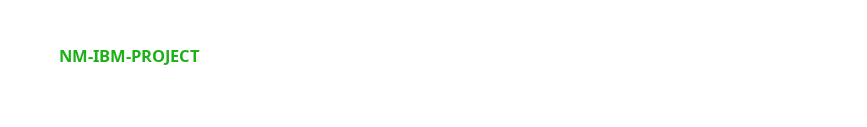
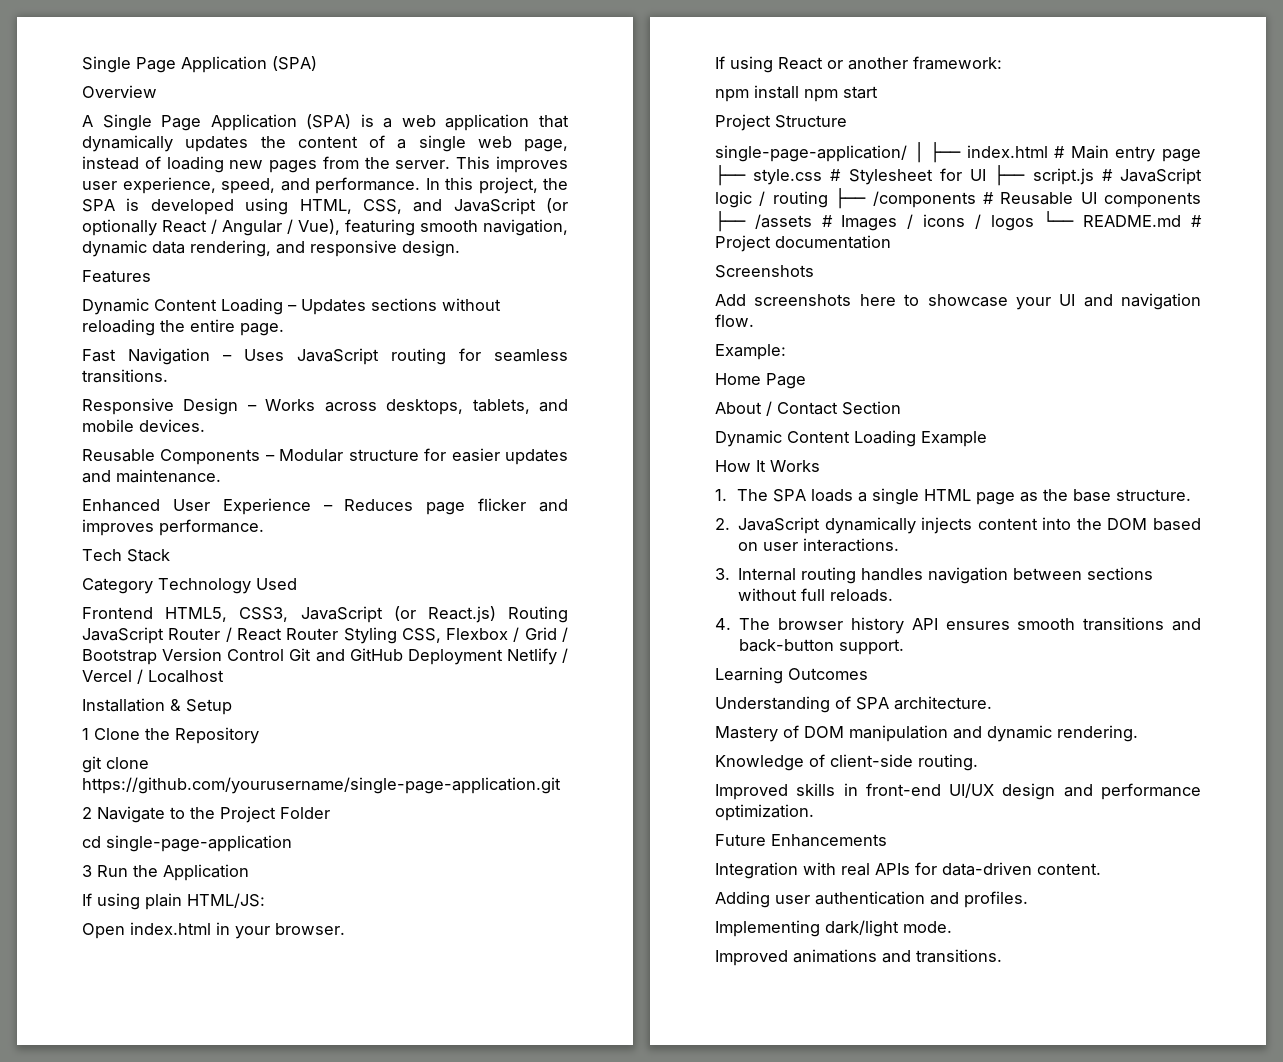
[59,50,200,65] NM-IBM-PROJECT -> [82,56,317,73] [82,85,157,98] [82,114,569,131] [82,135,568,152] [82,156,568,173] [82,177,568,194] [82,198,568,215] [82,219,568,236] [82,240,460,257] [82,270,151,283] [82,298,501,315] [82,319,284,336] [82,348,568,365] [82,369,168,383] [82,398,568,415] [82,419,205,432] [82,448,568,465] [82,469,221,483] [82,498,568,515] [82,519,264,536] [82,549,170,562] [82,578,297,594] [82,606,568,623] [82,627,569,644] [82,648,568,665] [82,669,224,684] [82,698,232,715] [82,727,259,744] [82,756,149,773] [82,777,561,794] [82,806,330,823] [82,835,292,852] [82,864,249,881] [82,893,265,910] [82,922,345,939] [715,56,1002,73] [715,85,878,102] [715,114,847,131] [715,142,1201,163] [715,165,1202,186] [715,188,1201,209] [715,211,1202,232] [715,235,891,252] [715,265,814,278] [715,293,1201,310] [715,314,754,327] [715,344,786,360] [715,373,806,389] [715,401,901,416] [715,430,987,447] [715,460,820,472] [715,488,1192,505] [715,517,1201,534] [738,538,900,552] [715,567,1154,584] [738,588,894,602] [715,617,1201,634] [739,639,905,655] [715,667,868,684] [715,696,992,713] [715,725,1138,742] [715,754,978,771] [715,783,1201,800] [715,804,814,821] [715,834,887,847] [715,862,1101,879] [715,891,1028,908] [715,920,952,937] [715,949,1002,966] Single Page Application (SPA) // Overview // A Single Page Application (SPA) is a web application that dynamically updates the content of a single web page, instead of loading new pages from the server. This improves user experience, speed, and performance. In this project, the SPA is developed using HTML, CSS, and JavaScript (or optionally React / Angular / Vue), featuring smooth navigation, dynamic data rendering, and responsive design. // Features // Dynamic Content Loading – Updates sections without reloading the entire page. // Fast Navigation – Uses JavaScript routing for seamless transitions. // Responsive Design – Works across desktops, tablets, and mobile devices. // Reusable Components – Modular structure for easier updates and maintenance. // Enhanced User Experience – Reduces page flicker and improves performance. // Tech Stack // Category Technology Used // Frontend HTML5, CSS3, JavaScript (or React.js) Routing JavaScript Router / React Router Styling CSS, Flexbox / Grid / Bootstrap Version Control Git and GitHub Deployment Netlify / Vercel / Localhost // Installation & Setup // 1 Clone the Repository // git clone https://github.com/yourusername/single-page-application.git // 2 Navigate to the Project Folder // cd single-page-application // 3 Run the Application // If using plain HTML/JS: // Open index.html in your browser. // If using React or another framework: // npm install npm start // Project Structure // single-page-application/ │ ├── index.html # Main entry page ├── style.css # Stylesheet for UI ├── script.js # JavaScript logic / routing ├── /components # Reusable UI components ├── /assets # Images / icons / logos └── README.md # Project documentation // Screenshots // Add screenshots here to showcase your UI and navigation flow. // Example: // Home Page // About / Contact Section // Dynamic Content Loading Example // How It Works // 1. The SPA loads a single HTML page as the base structure. // 2. JavaScript dynamically injects content into the DOM based on user interactions. // 3. Internal routing handles navigation between sections without full reloads. // 4. The browser history API ensures smooth transitions and back-button support. // Learning Outcomes // Understanding of SPA architecture. // Mastery of DOM manipulation and dynamic rendering. // Knowledge of client-side routing. // Improved skills in front-end UI/UX design and performance optimization. // Future Enhancements // Integration with real APIs for data-driven content. // Adding user authentication and profiles. // Implementing dark/light mode. // Improved animations and transitions.

